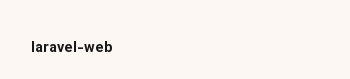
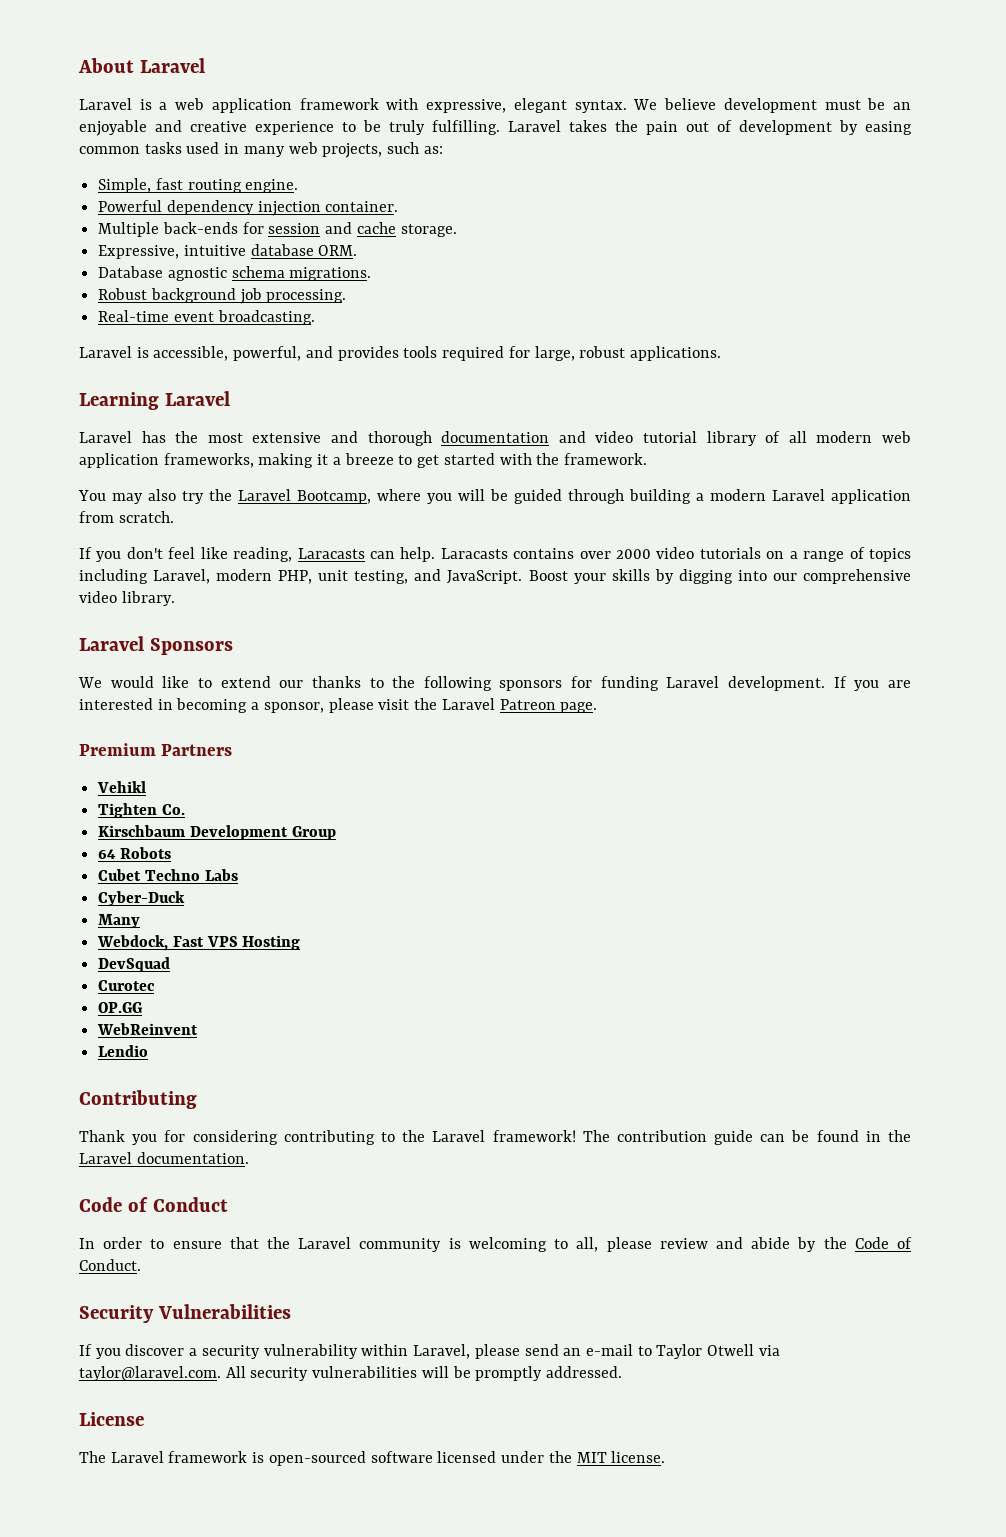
[31,41,113,52] laravel-web -> [78,58,205,73] [79,98,912,113] [79,120,912,136] [79,142,443,158] [98,178,299,193] [98,200,399,216] [98,222,457,237] [98,244,358,259] [98,266,372,281] [98,288,347,304] [98,310,315,325] [79,346,721,361] [79,391,230,410] [79,431,912,446] [79,453,647,468] [78,489,911,504] [79,511,174,523] [79,547,912,562] [79,569,912,584] [79,591,175,606] [79,636,233,655] [78,676,911,691] [79,698,598,713] [79,743,233,756] [97,781,147,793] [98,803,185,818] [98,825,336,840] [98,847,171,859] [98,869,238,881] [98,891,186,906] [98,914,141,928] [97,935,301,951] [98,957,171,972] [98,980,155,991] [98,1002,144,1013] [97,1023,199,1035] [98,1045,149,1057] [79,1090,197,1109] [79,1130,911,1145] [79,1152,249,1164] [79,1197,228,1212] [79,1237,913,1252] [79,1259,141,1271] [79,1304,291,1323] [79,1344,780,1359] [79,1366,623,1381] [79,1412,144,1426] [79,1451,666,1466] About Laravel // Laravel is a web application framework with expressive, elegant syntax. We believe development must be an enjoyable and creative experience to be truly fulfilling. Laravel takes the pain out of development by easing common tasks used in many web projects, such as: // Simple, fast routing engine. // Powerful dependency injection container. // Multiple back-ends for session and cache storage. // Expressive, intuitive database ORM. // Database agnostic schema migrations. // Robust background job processing. // Real-time event broadcasting. // Laravel is accessible, powerful, and provides tools required for large, robust applications. // Learning Laravel // Laravel has the most extensive and thorough documentation and video tutorial library of all modern web application frameworks, making it a breeze to get started with the framework. // You may also try the Laravel Bootcamp, where you will be guided through building a modern Laravel application from scratch. // If you don't feel like reading, Laracasts can help. Laracasts contains over 2000 video tutorials on a range of topics including Laravel, modern PHP, unit testing, and JavaScript. Boost your skills by digging into our comprehensive video library. // Laravel Sponsors // We would like to extend our thanks to the following sponsors for funding Laravel development. If you are interested in becoming a sponsor, please visit the Laravel Patreon page. // Premium Partners // Vehikl // Tighten Co. // Kirschbaum Development Group // 64 Robots // Cubet Techno Labs // Cyber-Duck // Many // Webdock, Fast VPS Hosting // DevSquad // Curotec // OP.GG // WebReinvent // Lendio // Contributing // Thank you for considering contributing to the Laravel framework! The contribution guide can be found in the Laravel documentation. // Code of Conduct // In order to ensure that the Laravel community is welcoming to all, please review and abide by the Code of Conduct. // Security Vulnerabilities // If you discover a security vulnerability within Laravel, please send an e-mail to Taylor Otwell via taylor@laravel.com. All security vulnerabilities will be promptly addressed. // License // The Laravel framework is open-sourced software licensed under the MIT license.

